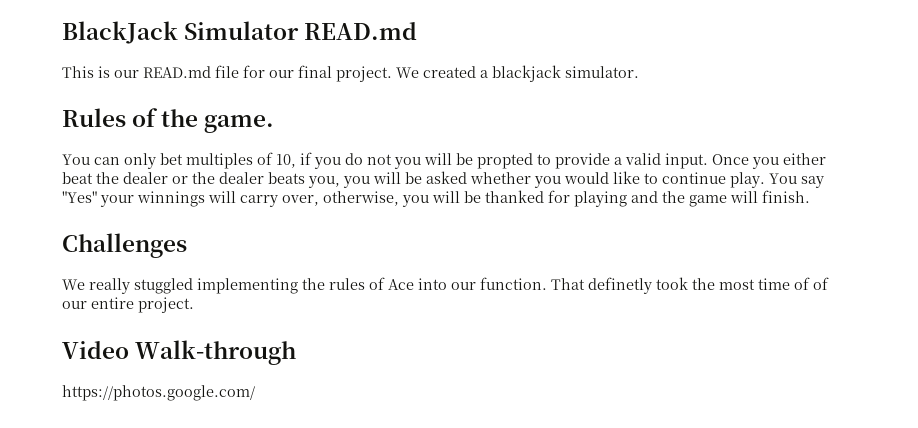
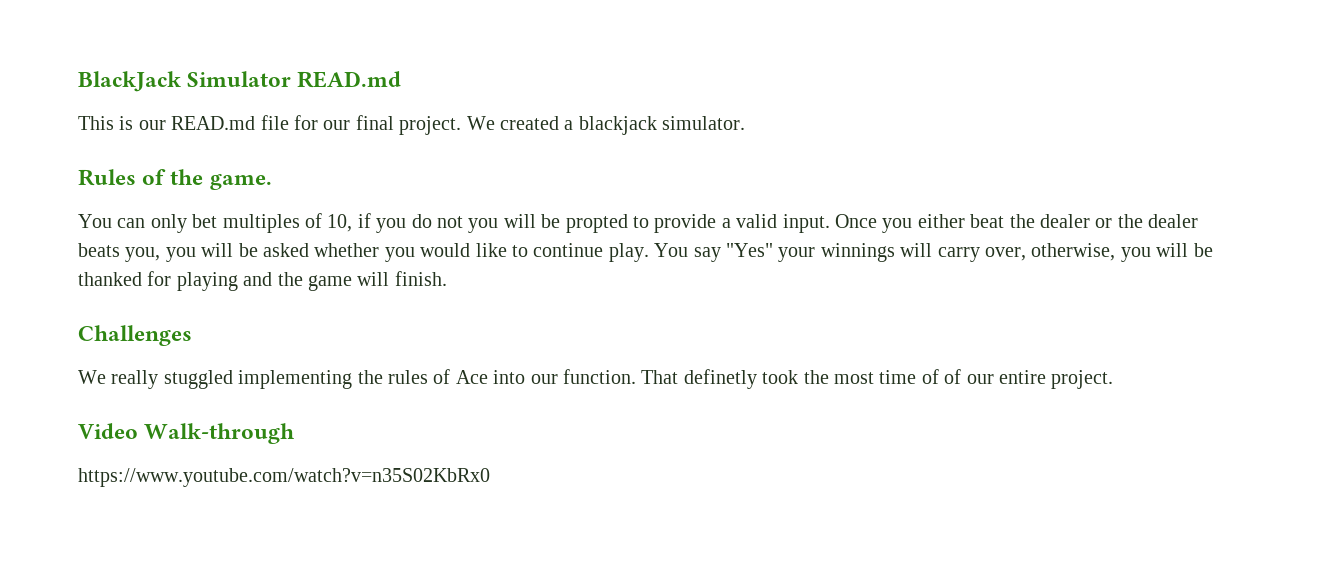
[62,385,255,401] https://photos.google.com/ -> [78,468,490,487] https://www.youtube.com/watch?v=n35S02KbRx0

